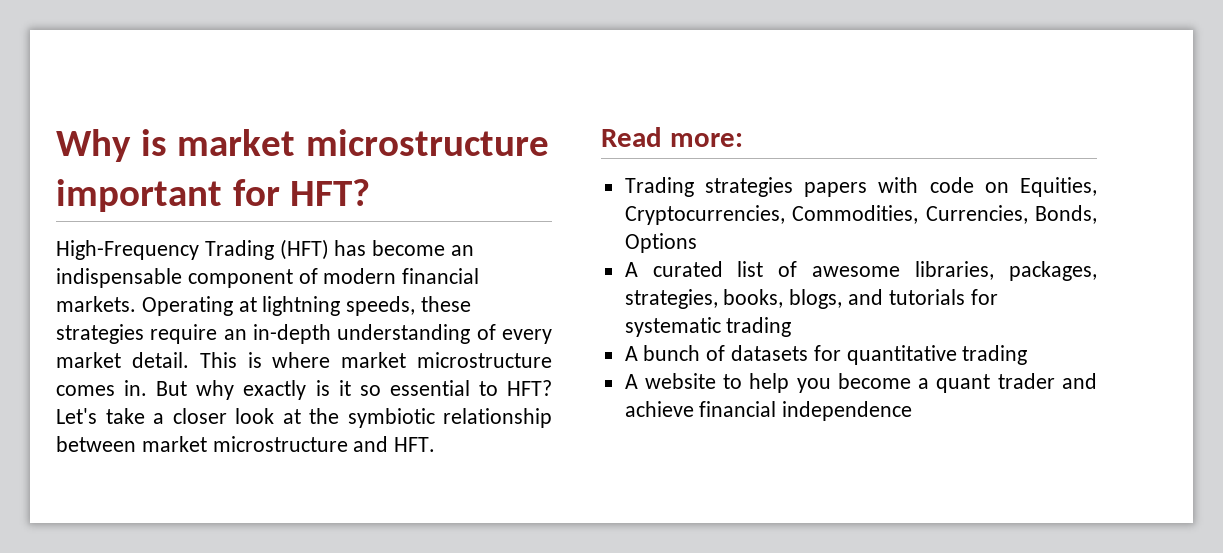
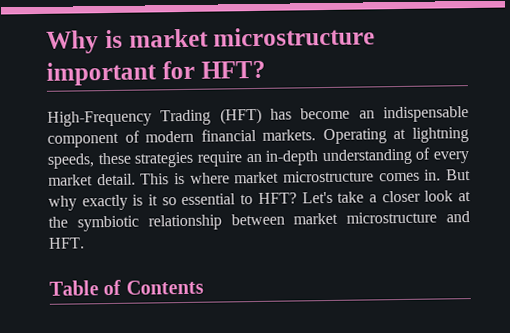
[601,127,743,147] [624,177,1097,197] [624,205,1097,225] [624,233,697,253] [624,261,1097,281] [624,289,998,309] [624,317,792,337] [624,345,1028,365] [624,373,1097,393] [624,401,913,421] Read more: // Trading strategies papers with code on Equities, Cryptocurrencies, Commodities, Currencies, Bonds, Options // A curated list of awesome libraries, packages, strategies, books, blogs, and tutorials for systematic trading // A bunch of datasets for quantitative trading // A website to help you become a quant trader and achieve financial independence -> [49,279,204,296] Table of Contents

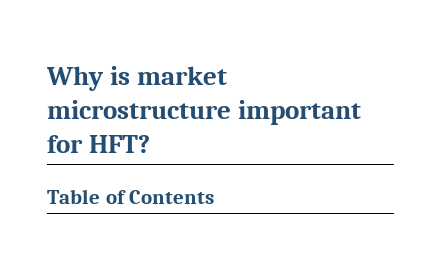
[47,106,469,127] [47,127,469,148] [47,147,469,169] [48,169,472,186] [48,190,471,211] [48,211,470,232] [48,237,85,249] // High-Frequency Trading (HFT) has become an indispensable component of modern financial markets. Operating at lightning speeds, these strategies require an in-depth understanding of every market detail. This is where market microstructure comes in. But why exactly is it so essential to HFT? Let's take a closer look at the symbiotic relationship between market microstructure and HFT. -> (151, 144) none

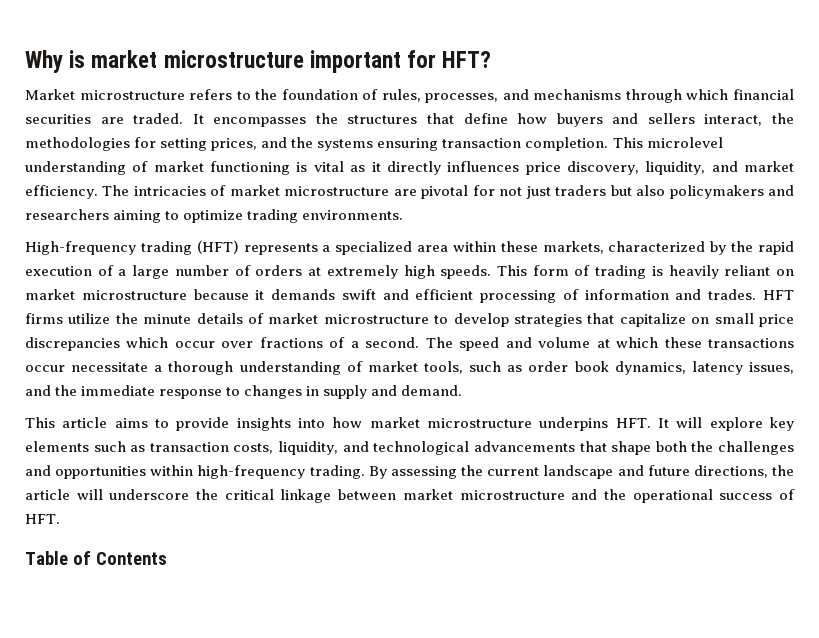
(151, 144) none -> [25,89,795,103] [25,113,794,127] [25,137,723,151] [25,161,795,175] [25,185,794,199] [25,209,404,223] [25,240,794,255] [25,265,794,279] [25,289,794,303] [25,313,794,327] [25,337,794,351] [25,361,794,375] [25,385,463,399] [25,417,795,431] [25,441,795,455] [25,465,794,479] [25,489,796,503] [25,514,60,524] // Market microstructure refers to the foundation of rules, processes, and mechanisms through which financial securities are traded. It encompasses the structures that define how buyers and sellers interact, the methodologies for setting prices, and the systems ensuring transaction completion. This microlevel understanding of market functioning is vital as it directly influences price discovery, liquidity, and market efficiency. The intricacies of market microstructure are pivotal for not just traders but also policymakers and researchers aiming to optimize trading environments. // High-frequency trading (HFT) represents a specialized area within these markets, characterized by the rapid execution of a large number of orders at extremely high speeds. This form of trading is heavily reliant on market microstructure because it demands swift and efficient processing of information and trades. HFT firms utilize the minute details of market microstructure to develop strategies that capitalize on small price discrepancies which occur over fractions of a second. The speed and volume at which these transactions occur necessitate a thorough understanding of market tools, such as order book dynamics, latency issues, and the immediate response to changes in supply and demand. // This article aims to provide insights into how market microstructure underpins HFT. It will explore key elements such as transaction costs, liquidity, and technological advancements that shape both the challenges and opportunities within high-frequency trading. By assessing the current landscape and future directions, the article will underscore the critical linkage between market microstructure and the operational success of HFT.

